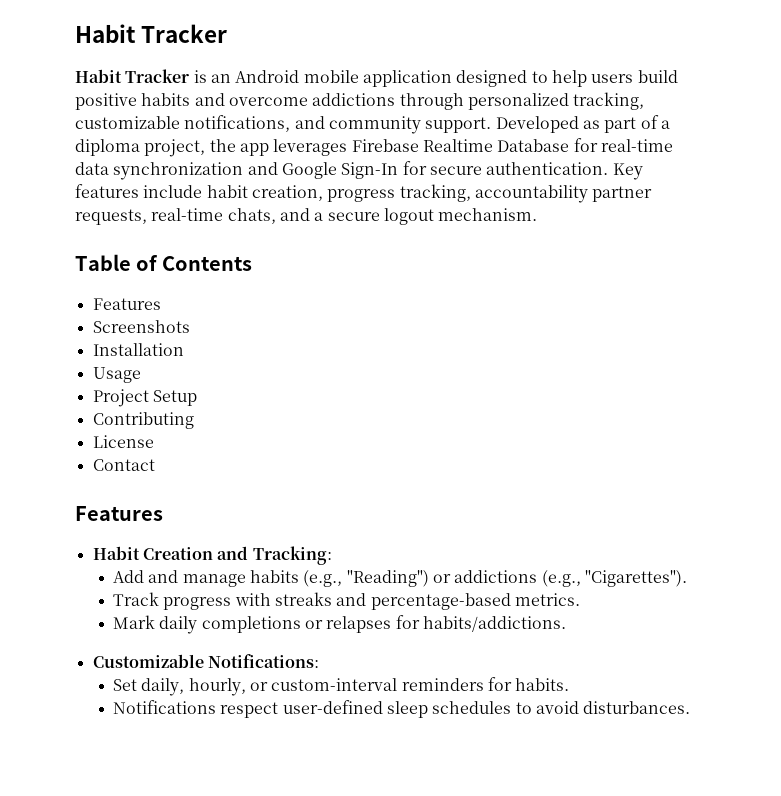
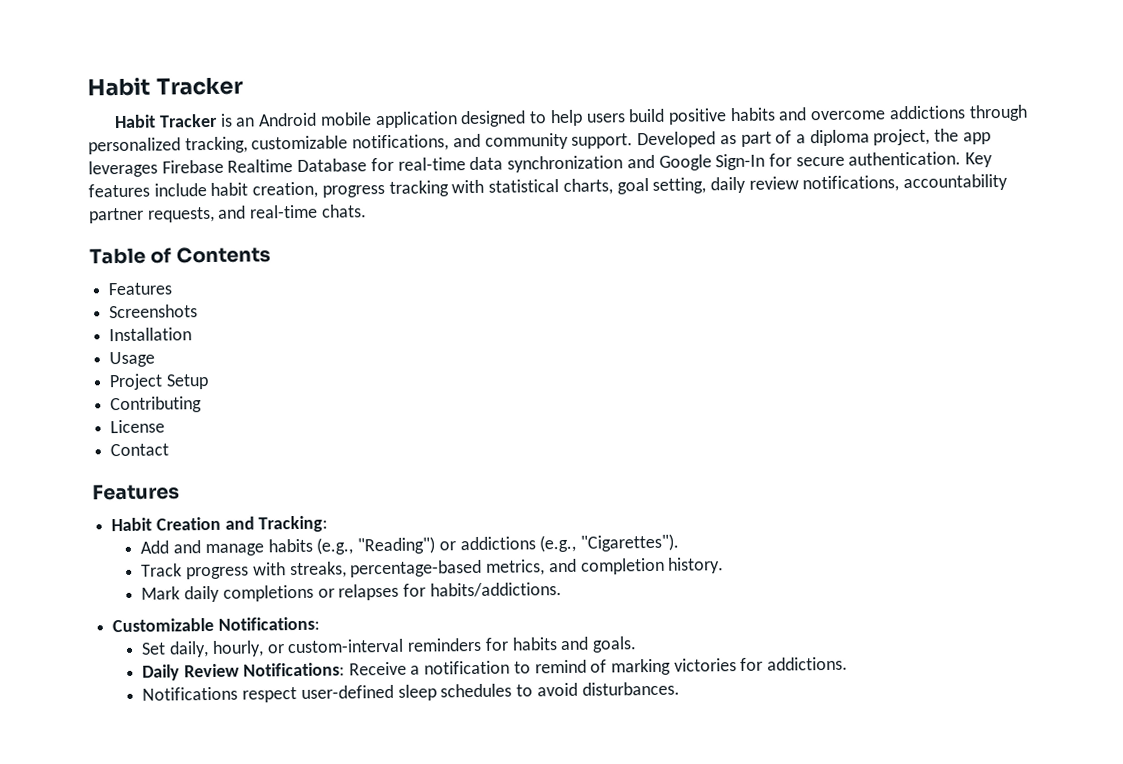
[399,184,653,203] [75,208,538,225] tracking, accountability partner requests, real-time chats, and a secure logout mechanism. -> [388,173,1009,197] [88,204,367,224] tracking with statistical charts, goal setting, daily review notifications, accountability partner requests, and real-time chats.
[275,592,581,610] streaks and percentage-based metrics. -> [289,557,725,579] streaks, percentage-based metrics, and completion history.
[515,678,570,691] habits. -> [511,636,637,653] [142,656,849,681] habits and goals. // Daily Review Notifications: Receive a notification to remind of marking victories for addictions.

